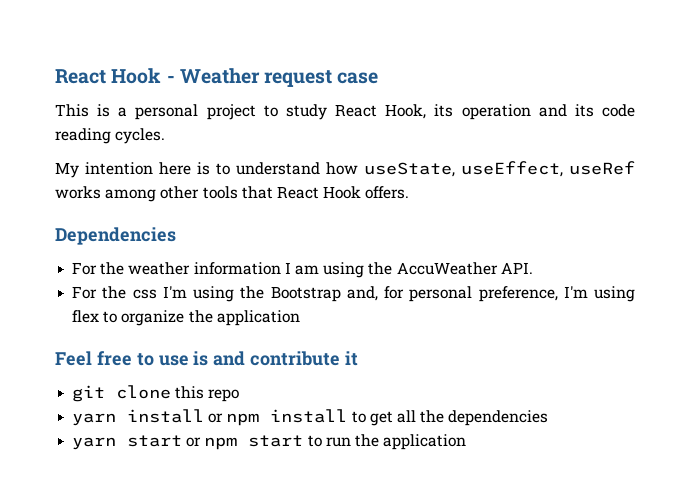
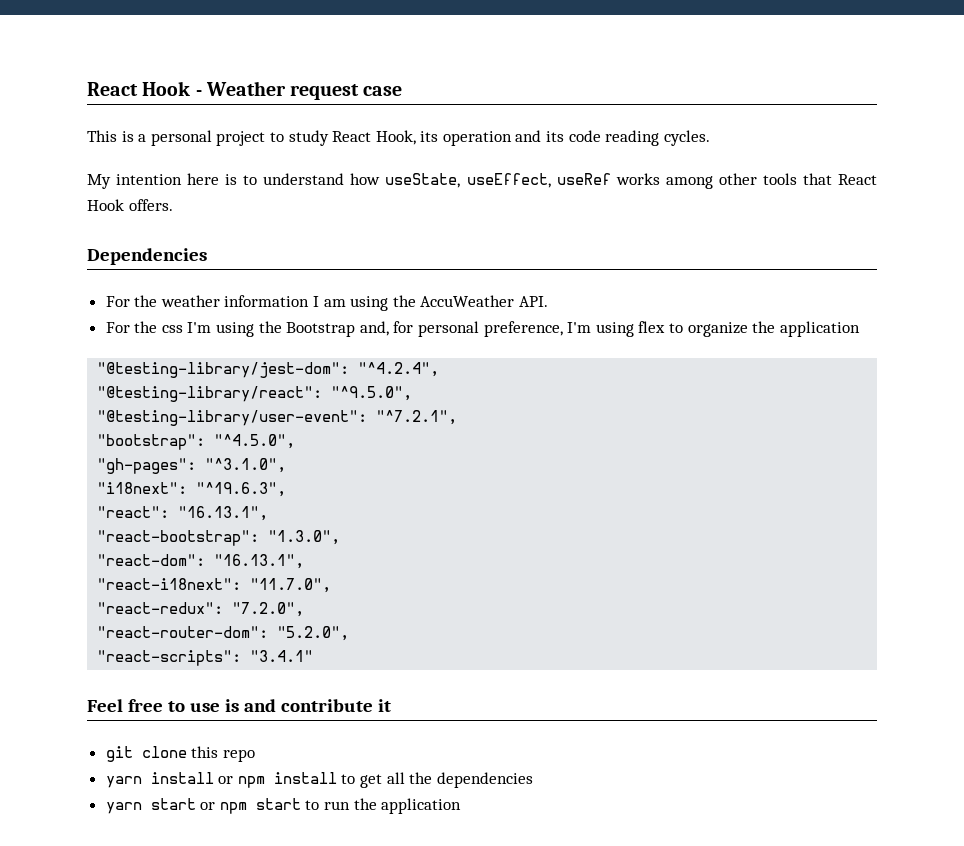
(300, 318) none -> [97,362,440,378] [97,386,413,402] [97,410,458,426] [97,434,296,450] [97,458,287,474] [97,482,287,497] [97,506,269,521] [97,530,341,546] [97,554,305,569] [97,578,332,593] [97,602,305,617] [97,626,350,641] [97,650,314,666] // "@testing-library/jest-dom": "^4.2.4", // "@testing-library/react": "^9.5.0", // "@testing-library/user-event": "^7.2.1", // "bootstrap": "^4.5.0", // "gh-pages": "^3.1.0", // "i18next": "^19.6.3", // "react": "16.13.1", // "react-bootstrap": "1.3.0", // "react-dom": "16.13.1", // "react-i18next": "11.7.0", // "react-redux": "7.2.0", // "react-router-dom": "5.2.0", // "react-scripts": "3.4.1"

